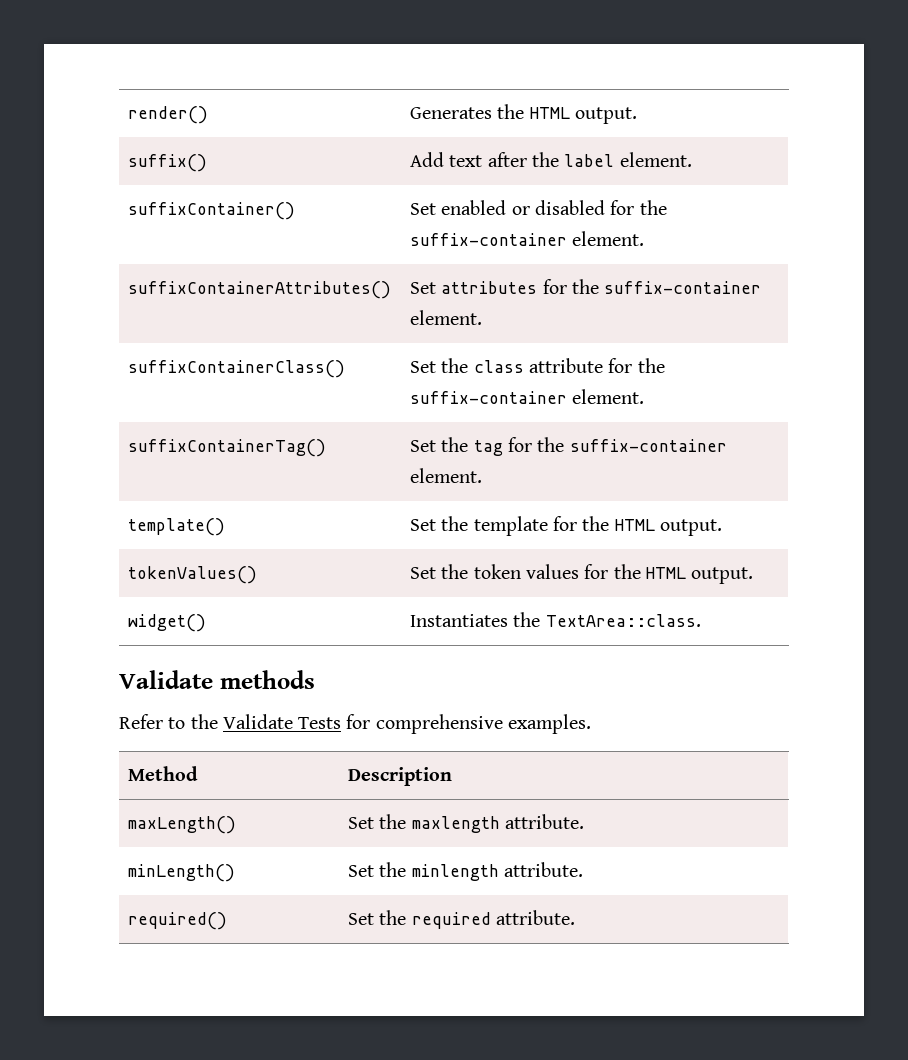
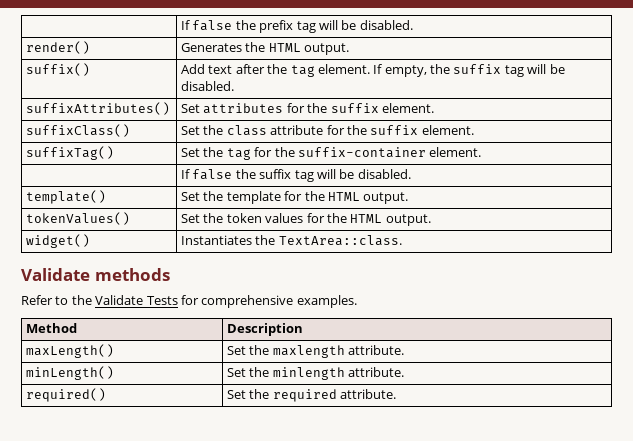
(128, 115) none -> [181,20,413,33] | If false the prefix tag will be disabled. //
[564,152,692,167] [128,202,296,220] [410,200,667,215] [410,231,645,246] [128,281,392,299] label element. // suffixContainer() | Set enabled or disabled for the suffix-container element. // suffixContainerAttributes() -> [290,64,565,77] [181,81,235,91] [26,102,171,115] tag element. If empty, the suffix tag will be disabled. // suffixAttributes()
[604,281,762,294] [410,310,483,325] [128,360,346,378] suffix-container element. // suffixContainerClass() -> [330,103,434,113] [26,124,131,137] suffix element. // suffixClass()
[410,389,645,404] [128,439,327,457] suffix-container element. // suffixContainerTag() -> [370,125,474,135] [26,146,115,160] suffix element. // suffixTag()
(483, 475) none -> [181,169,411,182] // | If false the suffix tag will be disabled.

